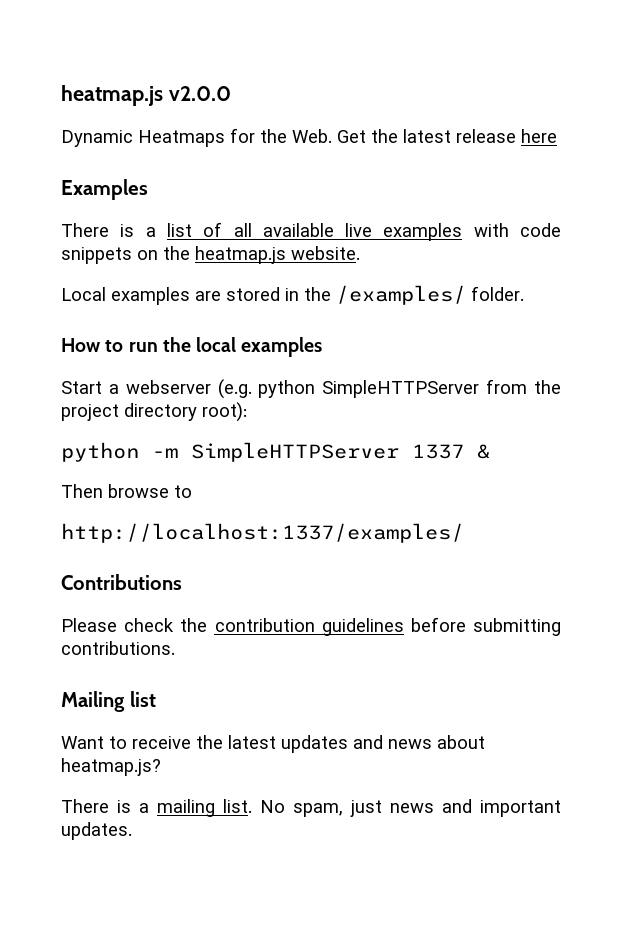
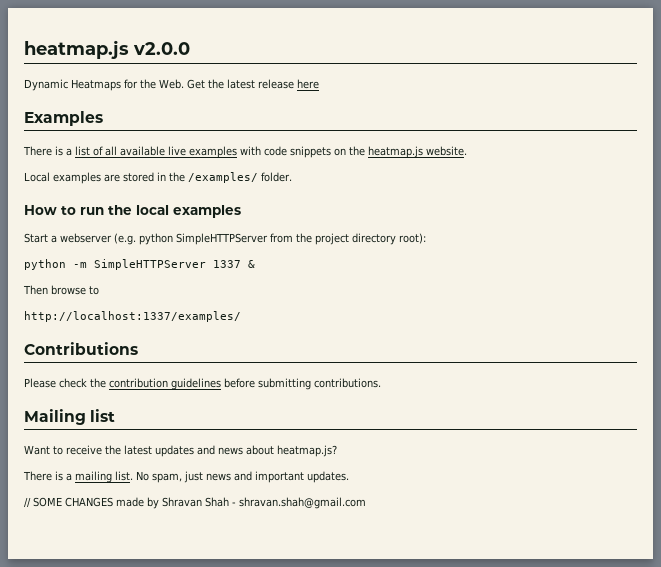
(132, 831) none -> [24,497,366,509] // // SOME CHANGES made by Shravan Shah - shravan.shah@gmail.com

